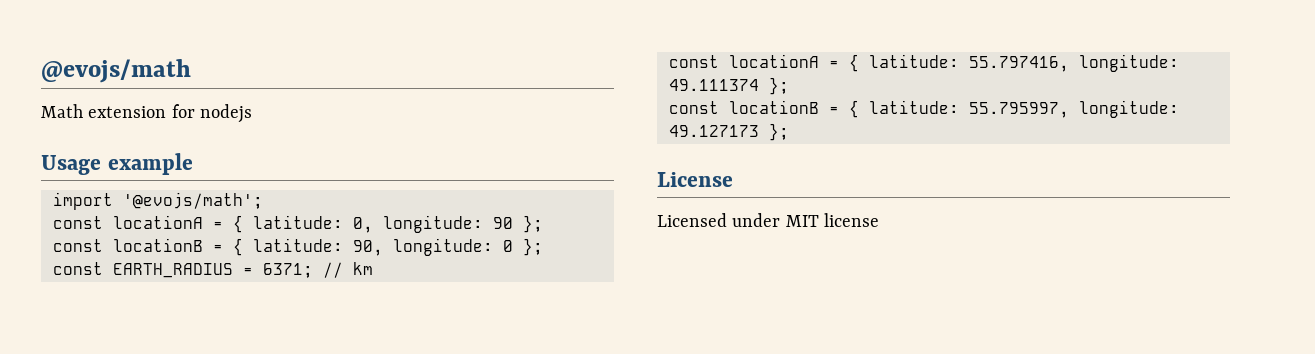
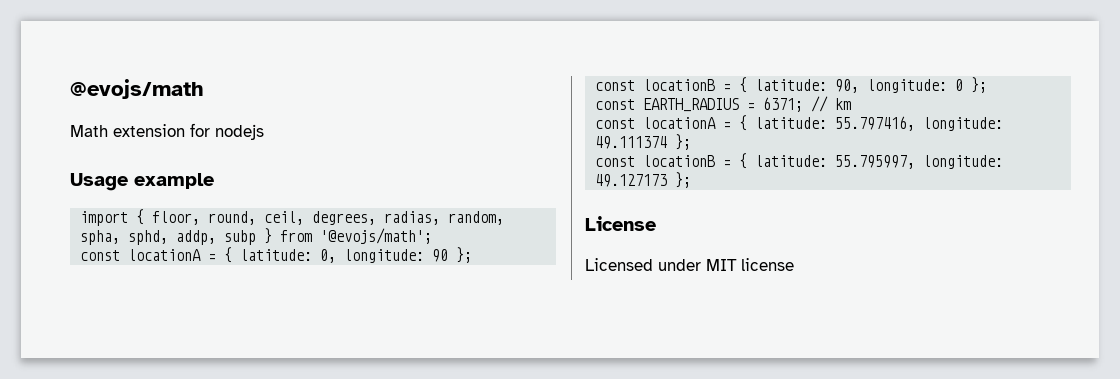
(113, 201) none -> [136,209,505,225] [80,228,313,245] { floor, round, ceil, degrees, radias, random, spha, sphd, addp, subp } from

